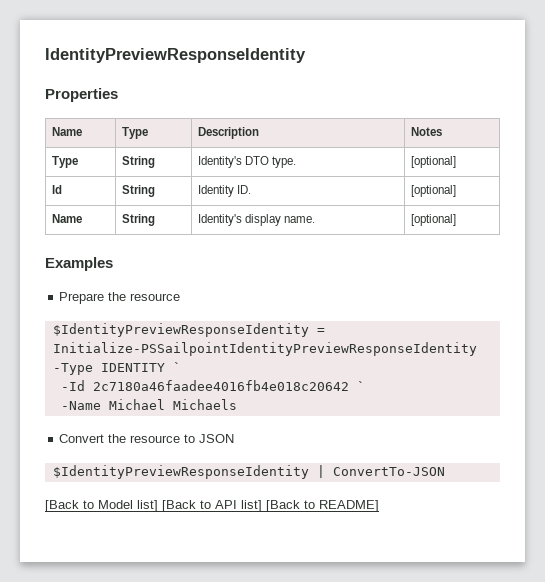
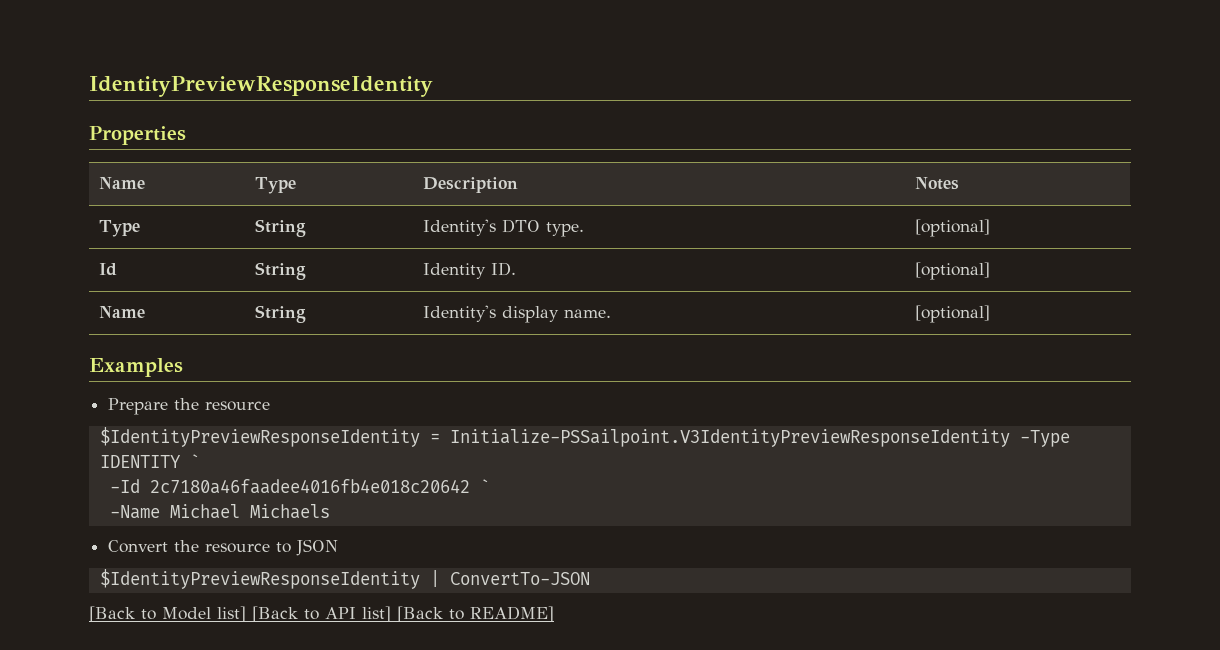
[52,342,477,356] Initialize-PSSailpointIdentityPreviewResponseIdentity -> [449,429,1010,447] Initialize-PSSailpoint.V3IdentityPreviewResponseIdentity

